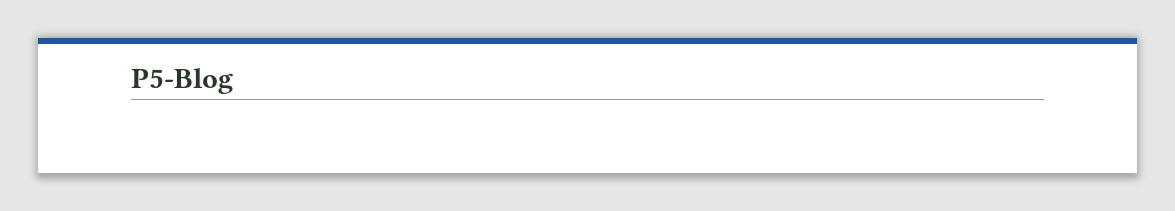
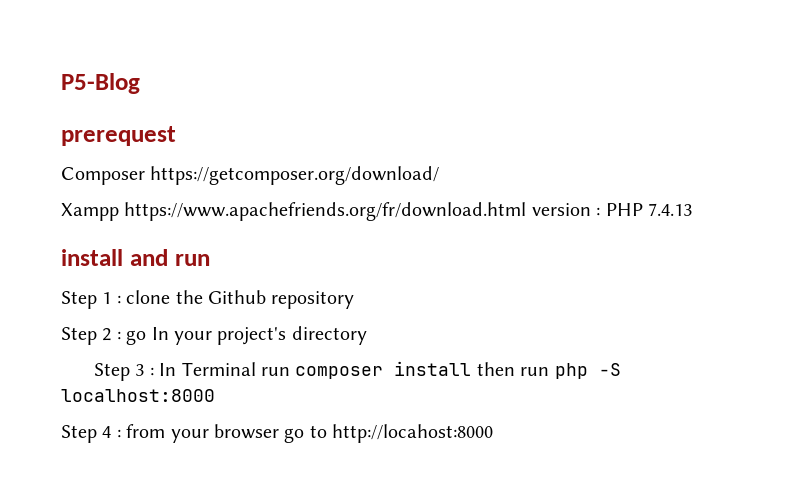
(233, 81) none -> [61,126,176,146] [61,166,440,185] [61,202,692,221] [61,249,210,266] [61,290,355,309] [61,326,367,345] [93,361,621,381] [61,389,215,402] [61,424,494,443] // prerequest // Composer https://getcomposer.org/download/ // Xampp https://www.apachefriends.org/fr/download.html version : PHP 7.4.13 // install and run // Step 1 : clone the Github repository // Step 2 : go In your project's directory // Step 3 : In Terminal run composer install then run php -S localhost:8000 // Step 4 : from your browser go to http://locahost:8000

